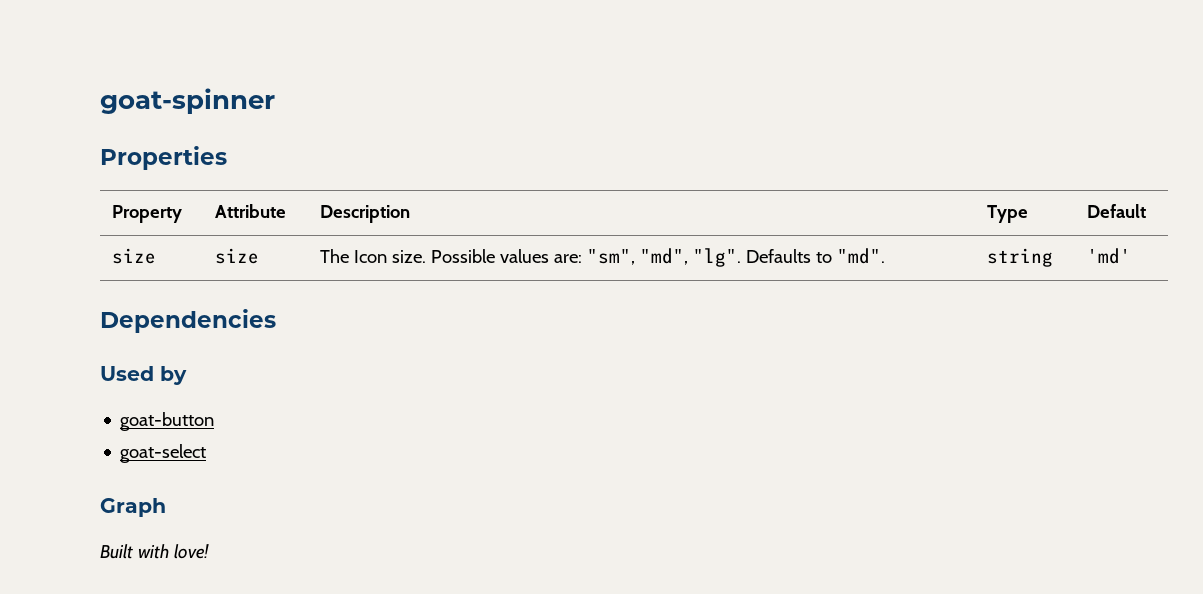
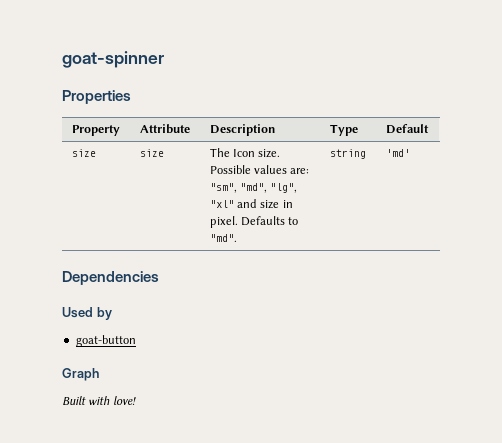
[692,248,741,267] "lg". -> [270,183,298,193] [209,199,293,209] [209,216,238,228] "lg", "xl" and size in pixel.
[120,444,207,463] // goat-select -> (136, 341) none

